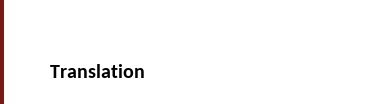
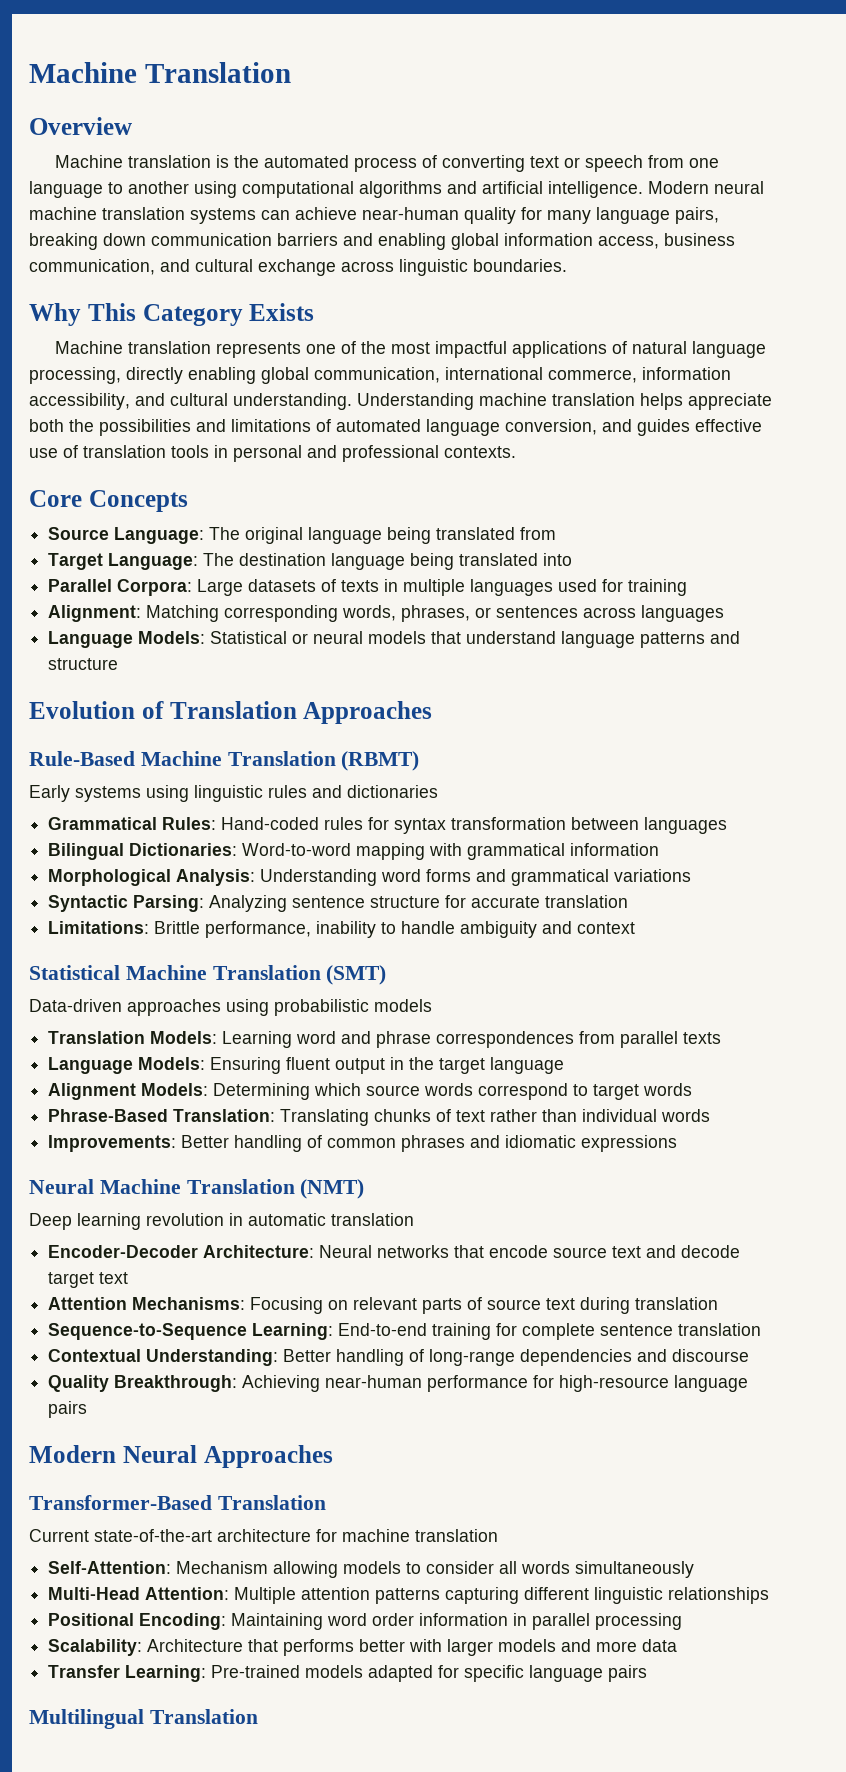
[50,64,145,78] Translation -> [29,62,291,83] [29,117,132,135] [55,155,720,172] [29,181,764,198] [29,207,719,224] [29,233,735,250] [29,259,567,276] [29,303,315,326] [55,341,767,358] [29,367,731,384] [29,393,772,410] [29,419,762,436] [29,445,516,462] [29,490,188,512] [48,527,557,544] [48,553,573,570] [48,579,688,596] [48,605,725,622] [48,631,741,648] [48,658,119,670] [29,701,433,724] [29,751,420,771] [29,785,438,802] [48,817,728,834] [48,843,660,860] [48,869,692,886] [48,895,629,912] [48,921,636,938] [29,965,387,985] [29,999,432,1016] [48,1031,722,1048] [48,1057,565,1074] [48,1083,693,1100] [48,1109,711,1126] [48,1135,678,1152] [29,1179,365,1199] [29,1213,414,1230] [48,1245,741,1258] [48,1272,129,1288] [48,1297,719,1314] [48,1323,762,1340] [48,1349,750,1366] [48,1375,749,1392] [48,1401,88,1418] [29,1445,333,1468] [29,1495,326,1510] [29,1529,498,1542] [48,1561,695,1578] [48,1587,770,1604] [48,1613,683,1630] [48,1639,678,1656] [48,1665,648,1682] [29,1709,258,1729] Machine Translation // Overview // Machine translation is the automated process of converting text or speech from one language to another using computational algorithms and artificial intelligence. Modern neural machine translation systems can achieve near-human quality for many language pairs, breaking down communication barriers and enabling global information access, business communication, and cultural exchange across linguistic boundaries. // Why This Category Exists // Machine translation represents one of the most impactful applications of natural language processing, directly enabling global communication, international commerce, information accessibility, and cultural understanding. Understanding machine translation helps appreciate both the possibilities and limitations of automated language conversion, and guides effective use of translation tools in personal and professional contexts. // Core Concepts // Source Language: The original language being translated from // Target Language: The destination language being translated into // Parallel Corpora: Large datasets of texts in multiple languages used for training // Alignment: Matching corresponding words, phrases, or sentences across languages // Language Models: Statistical or neural models that understand language patterns and structure // Evolution of Translation Approaches // Rule-Based Machine Translation (RBMT) // Early systems using linguistic rules and dictionaries // Grammatical Rules: Hand-coded rules for syntax transformation between languages // Bilingual Dictionaries: Word-to-word mapping with grammatical information // Morphological Analysis: Understanding word forms and grammatical variations // Syntactic Parsing: Analyzing sentence structure for accurate translation // Limitations: Brittle performance, inability to handle ambiguity and context // Statistical Machine Translation (SMT) // Data-driven approaches using probabilistic models // Translation Models: Learning word and phrase correspondences from parallel texts // Language Models: Ensuring fluent output in the target language // Alignment Models: Determining which source words correspond to target words // Phrase-Based Translation: Translating chunks of text rather than individual words // Improvements: Better handling of common phrases and idiomatic expressions // Neural Machine Translation (NMT) // Deep learning revolution in automatic translation // Encoder-Decoder Architecture: Neural networks that encode source text and decode target text // Attention Mechanisms: Focusing on relevant parts of source text during translation // Sequence-to-Sequence Learning: End-to-end training for complete sentence translation // Contextual Understanding: Better handling of long-range dependencies and discourse // Quality Breakthrough: Achieving near-human performance for high-resource language pairs // Modern Neural Approaches // Transformer-Based Translation // Current state-of-the-art architecture for machine translation // Self-Attention: Mechanism allowing models to consider all words simultaneously // Multi-Head Attention: Multiple attention patterns capturing different linguistic relationships // Positional Encoding: Maintaining word order information in parallel processing // Scalability: Architecture that performs better with larger models and more data // Transfer Learning: Pre-trained models adapted for specific language pairs // Multilingual Translation

